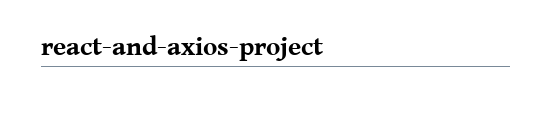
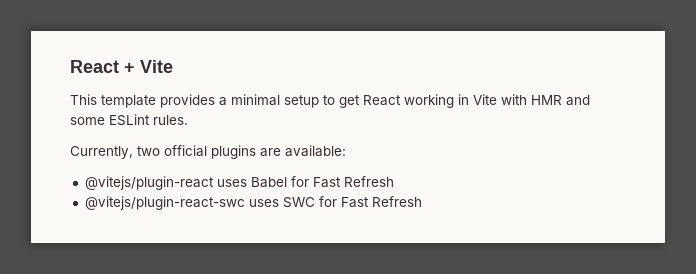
[41,35,323,61] react-and-axios-project -> [70,60,173,73] [70,94,590,108] [70,114,188,126] [70,145,346,159] [84,176,394,190] [84,196,422,210] React + Vite // This template provides a minimal setup to get React working in Vite with HMR and some ESLint rules. // Currently, two official plugins are available: // @vitejs/plugin-react uses Babel for Fast Refresh // @vitejs/plugin-react-swc uses SWC for Fast Refresh

